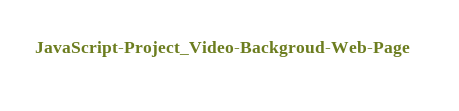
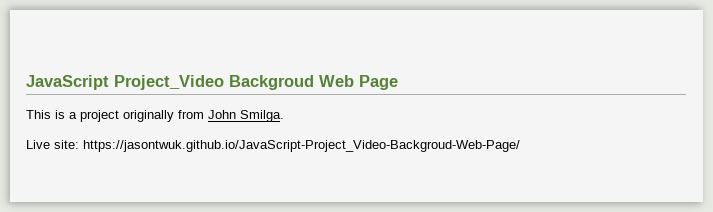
[35,41,410,57] JavaScript-Project_Video-Backgroud-Web-Page -> [26,75,398,90] [26,110,284,122] [26,140,520,152] JavaScript Project_Video Backgroud Web Page // This is a project originally from John Smilga. // Live site: https://jasontwuk.github.io/JavaScript-Project_Video-Backgroud-Web-Page/

